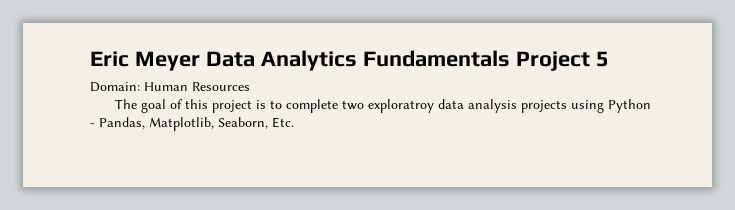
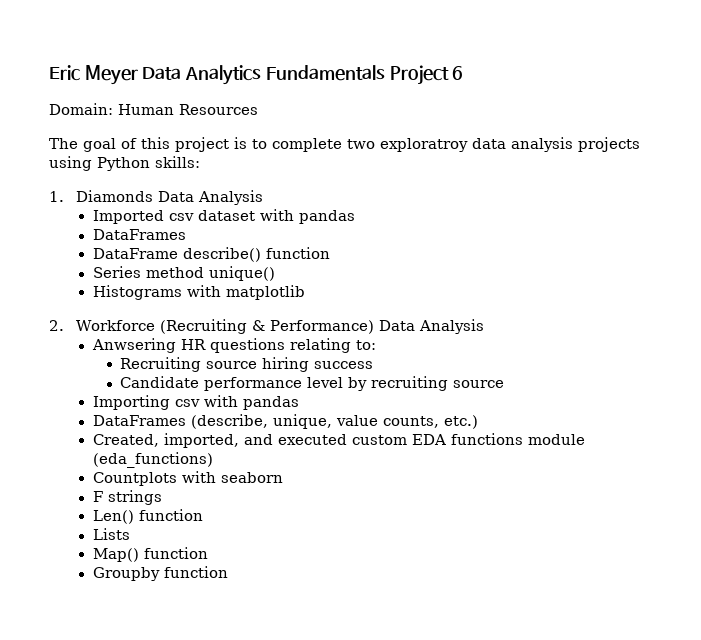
[595,51,609,67] 5 -> [452,66,464,80] 6
[90,117,294,131] - Pandas, Matplotlib, Seaborn, Etc. -> [155,156,200,168] [49,190,264,205] [92,209,355,224] [92,229,186,240] [92,247,330,262] [92,266,275,281] [92,285,305,300] [49,319,485,334] [91,338,376,353] [120,357,374,372] [120,376,505,391] [92,395,299,410] [92,414,478,429] [92,433,585,448] [92,452,213,468] [92,471,283,486] [92,490,162,505] [92,509,203,524] [92,528,130,540] [92,547,208,562] [92,566,228,581] skills: // 1. Diamonds Data Analysis // Imported csv dataset with pandas // DataFrames // DataFrame describe() function // Series method unique() // Histograms with matplotlib // 2. Workforce (Recruiting & Performance) Data Analysis // Anwsering HR questions relating to: // Recruiting source hiring success // Candidate performance level by recruiting source // Importing csv with pandas // DataFrames (describe, unique, value counts, etc.) // Created, imported, and executed custom EDA functions module (eda_functions) // Countplots with seaborn // F strings // Len() function // Lists // Map() function // Groupby function

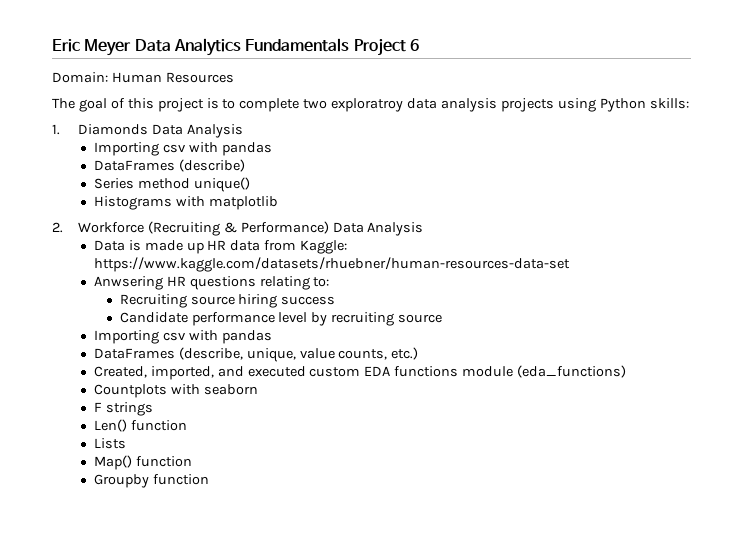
[92,209,355,224] [92,229,186,240] [92,247,330,262] Imported csv dataset with pandas // DataFrames // DataFrame describe() function -> [93,142,272,156] [93,159,245,172] Importing csv with pandas // DataFrames (describe)
(485, 326) none -> [93,240,348,254] [93,257,570,272] // Data is made up HR data from Kaggle: https://www.kaggle.com/datasets/rhuebner/human-resources-data-set

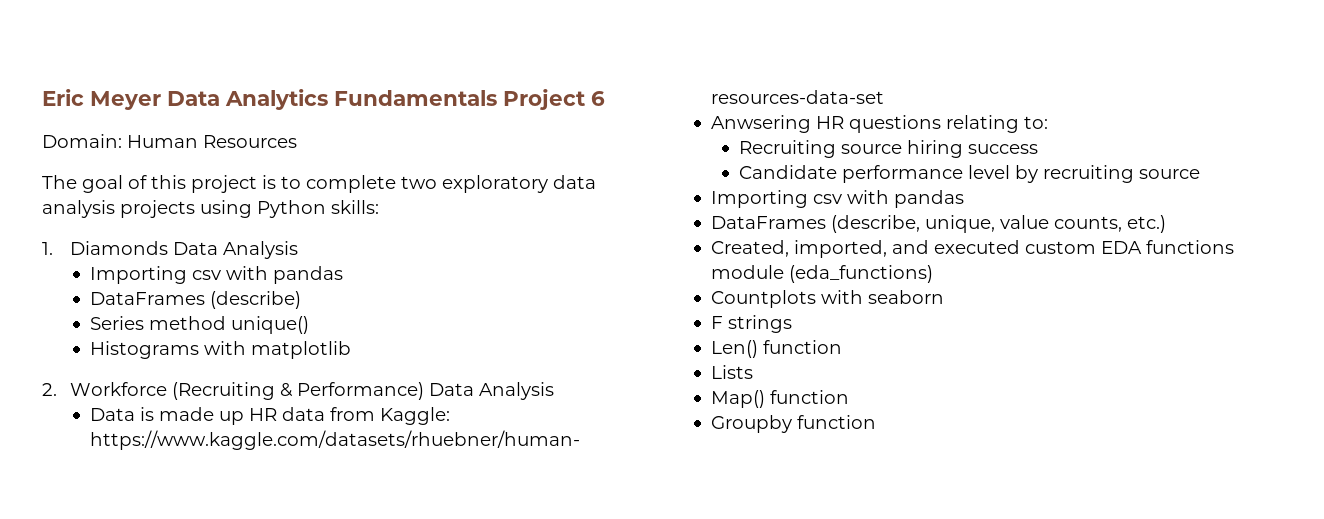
[331,98,404,112] exploratroy -> [442,175,548,193] exploratory

